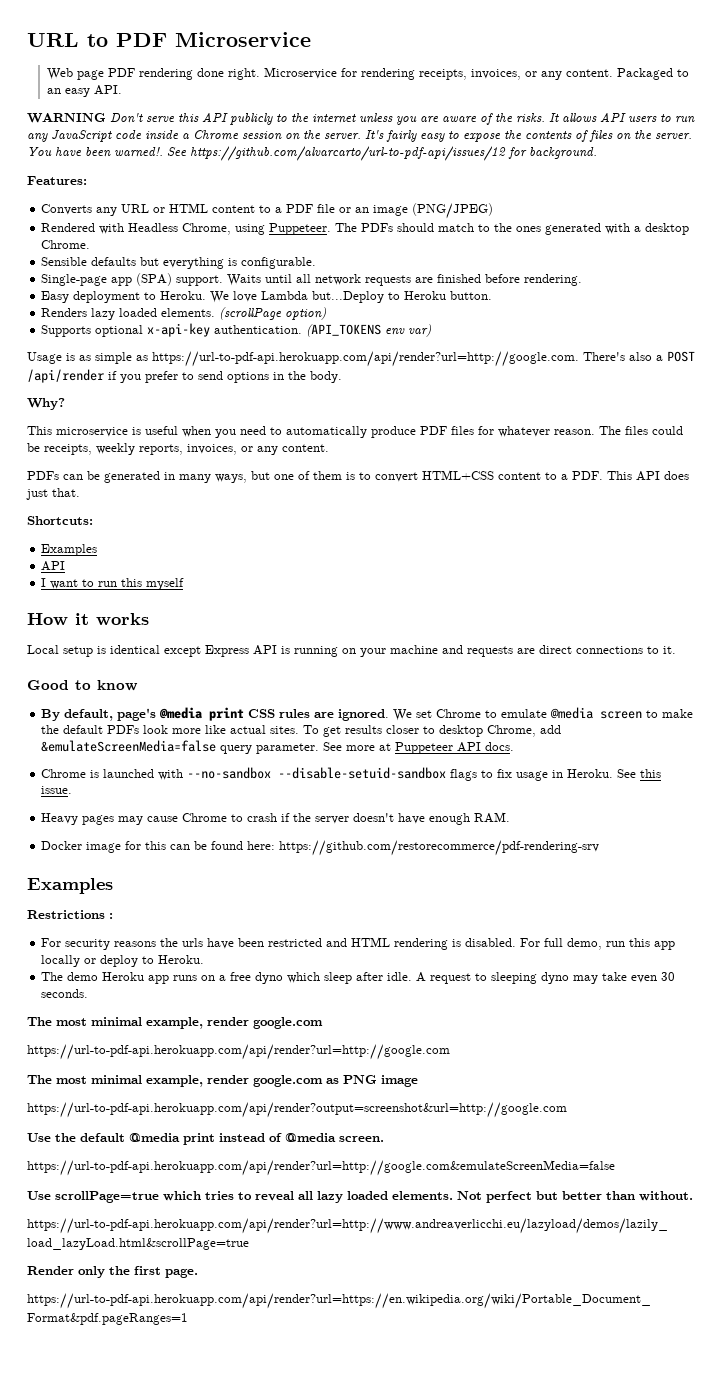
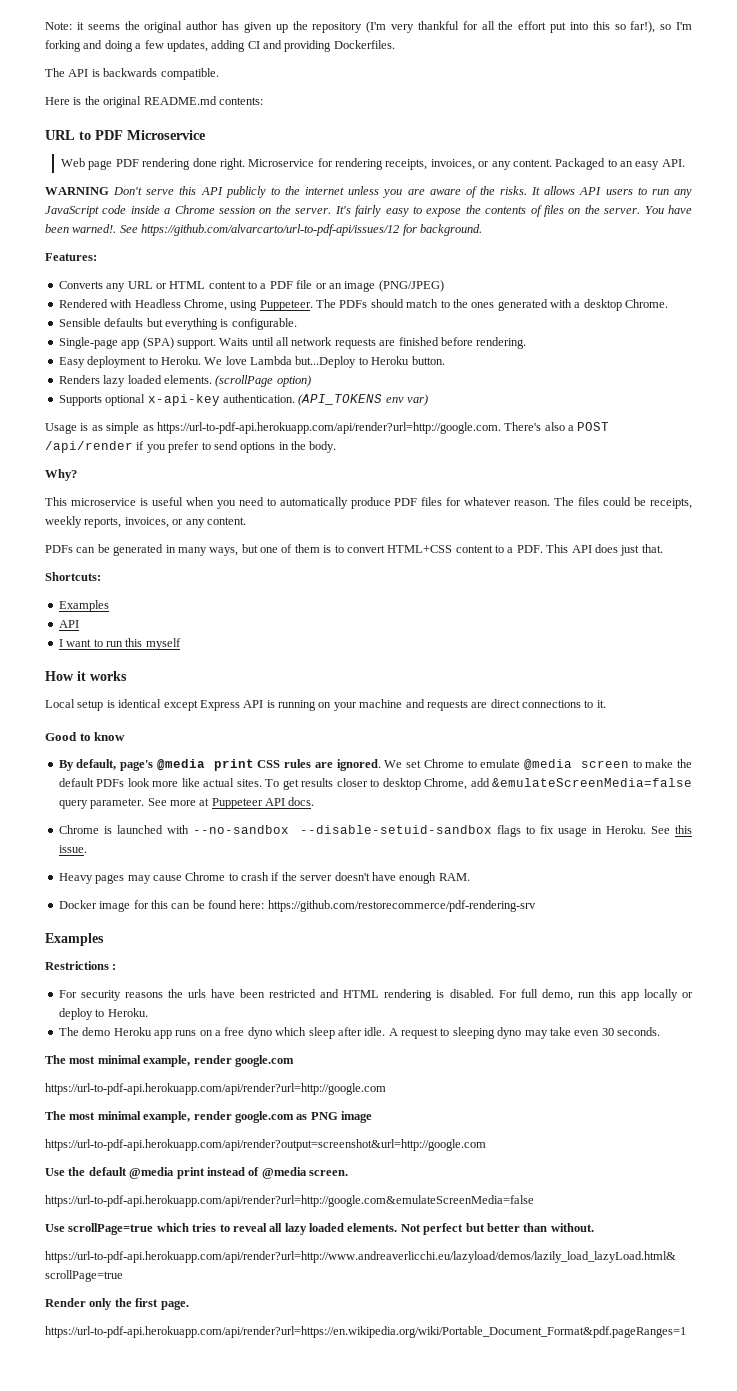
(27, 40) none -> [45,21,692,33] [45,40,395,52] [45,68,219,80] [45,96,263,108] Note: it seems the original author has given up the repository (I'm very thankful for all the effort put into this so far!), so I'm forking and doing a few updates, adding CI and providing Dockerfiles. // The API is backwards compatible. // Here is the original README.md contents: //

